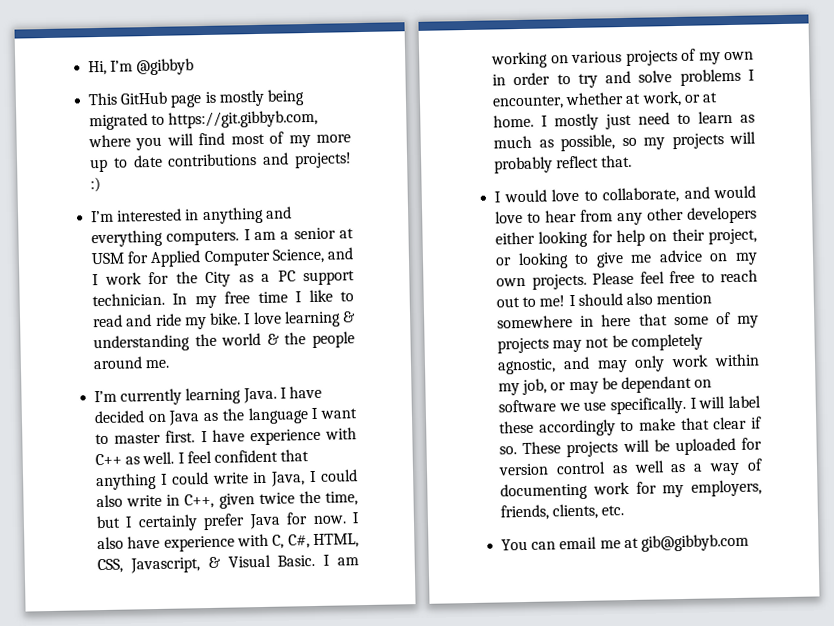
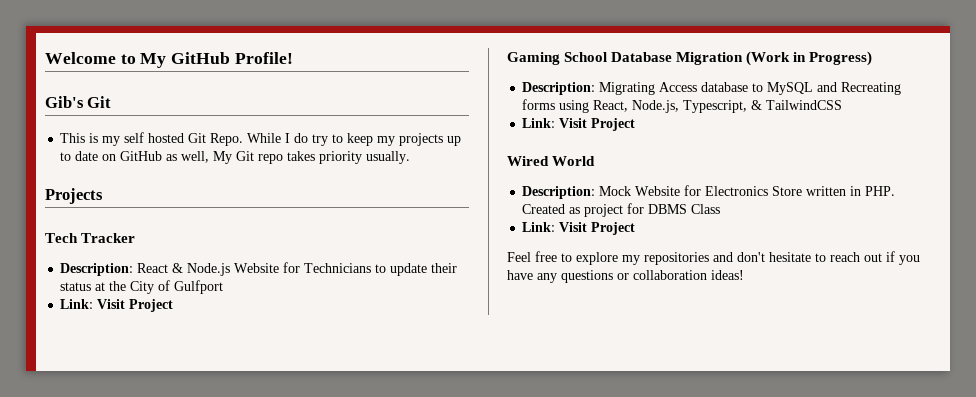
[88,58,195,76] [88,89,305,108] [89,109,319,131] [88,131,351,151] [90,152,352,173] [90,176,102,193] [91,206,292,225] [91,227,354,248] [91,247,353,268] [92,270,355,288] [92,289,354,309] [92,310,356,330] [93,331,355,353] [93,356,170,370] [94,385,322,406] [94,407,357,426] [95,427,357,446] [95,449,310,466] [96,469,358,491] [96,490,358,509] [96,512,359,532] [97,533,359,552] [97,554,359,574] [491,48,754,69] [492,68,755,88] [492,90,718,110] [493,110,755,131] [493,131,756,152] [494,154,633,174] [494,185,756,204] [495,206,757,226] [495,228,757,248] [495,249,758,270] [496,269,758,290] [496,292,713,308] [497,312,759,329] [497,333,703,354] [497,353,760,375] [498,375,713,396] [498,395,761,415] [499,416,762,437] [499,437,762,458] [498,458,763,476] [500,479,762,501] [500,503,625,521] [501,533,749,552] Hi, I’m @gibbyb // This GitHub page is mostly being migrated to https://git.gibbyb.com, where you will find most of my more up to date contributions and projects! :) // I’m interested in anything and everything computers. I am a senior at USM for Applied Computer Science, and I work for the City as a PC support technician. In my free time I like to read and ride my bike. I love learning & understanding the world & the people around me. // I’m currently learning Java. I have decided on Java as the language I want to master first. I have experience with C++ as well. I feel confident that anything I could write in Java, I could also write in C++, given twice the time, but I certainly prefer Java for now. I also have experience with C, C#, HTML, CSS, Javascript, & Visual Basic. I am working on various projects of my own in order to try and solve problems I encounter, whether at work, or at home. I mostly just need to learn as much as possible, so my projects will probably reflect that. // I would love to collaborate, and would love to hear from any other developers either looking for help on their project, or looking to give me advice on my own projects. Please feel free to reach out to me! I should also mention somewhere in here that some of my projects may not be completely agnostic, and may only work within my job, or may be dependant on software we use specifically. I will label these accordingly to make that clear if so. These projects will be uploaded for version control as well as a way of documenting work for my employers, friends, clients, etc. // You can email me at gib@gibbyb.com -> [45,52,293,68] [45,96,112,108] [60,132,462,146] [60,151,411,164] [45,188,103,204] [45,233,136,243] [60,262,458,276] [60,280,224,294] [60,299,174,312] [507,51,873,66] [522,82,902,95] [522,99,843,113] [522,118,636,131] [507,156,596,166] [522,185,896,199] [522,203,721,217] [522,222,636,235] [507,251,920,265] [507,270,744,283] Welcome to My GitHub Profile! // Gib's Git // This is my self hosted Git Repo. While I do try to keep my projects up to date on GitHub as well, My Git repo takes priority usually. // Projects // Tech Tracker // Description: React & Node.js Website for Technicians to update their status at the City of Gulfport // Link: Visit Project // Gaming School Database Migration (Work in Progress) // Description: Migrating Access database to MySQL and Recreating forms using React, Node.js, Typescript, & TailwindCSS // Link: Visit Project // Wired World // Description: Mock Website for Electronics Store written in PHP. Created as project for DBMS Class // Link: Visit Project // Feel free to explore my repositories and don't hesitate to reach out if you have any questions or collaboration ideas!

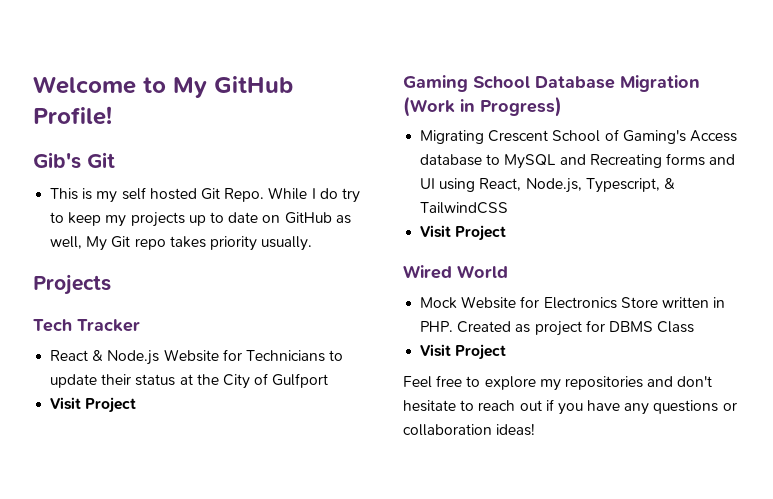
[60,263,134,276] Description: -> (140, 325) none
[60,299,94,309] Link: -> (329, 380) none
[522,82,656,95] Description: Migrating -> [420,129,686,144] Migrating Crescent School of Gaming's
(556, 104) none -> [709,154,736,165] [420,178,436,189] and UI
[522,118,556,128] Link: -> (509, 208) none
[522,186,596,199] Description: -> (508, 271) none
[522,222,556,232] Link: -> (695, 327) none

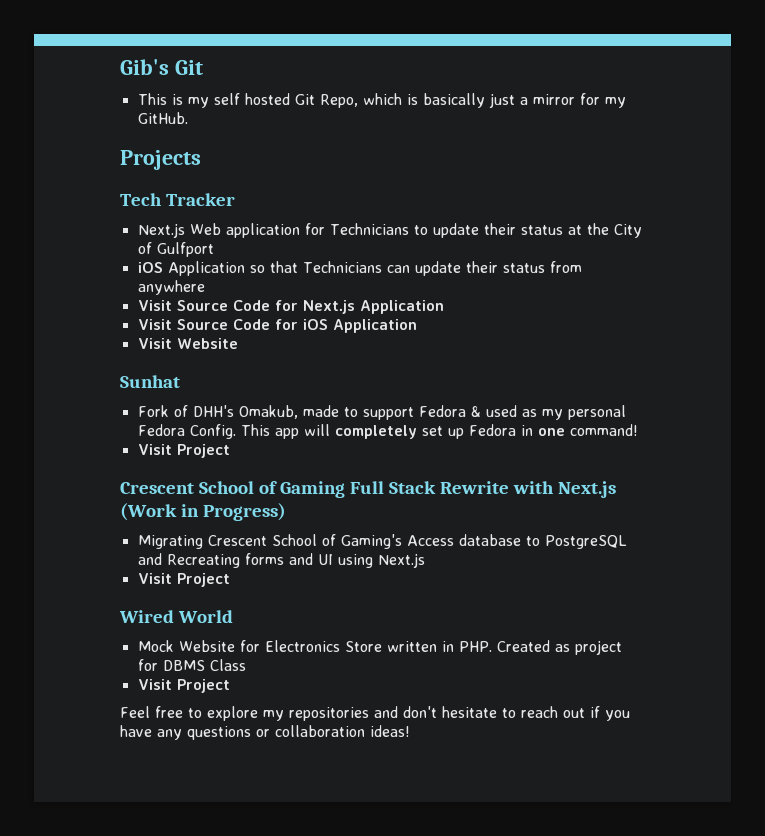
[33,76,293,98] [33,106,112,125] Welcome to My GitHub Profile! // -> (120, 67) none
[224,187,360,203] [50,212,351,227] [50,236,313,251] Repo. While I do try to keep my projects up to date on GitHub as well, My Git repo takes priority usually. -> [319,93,626,108] [137,112,188,124] Repo, which is basically just a mirror for my GitHub.
[50,349,219,365] React & Node.js Website -> [137,223,300,238] Next.js Web application
[50,397,137,413] [403,75,700,92] Visit Project // Gaming School Database Migration -> [137,261,582,276] [137,280,205,295] [137,300,444,314] [137,319,417,333] [137,338,238,349] [120,375,180,388] [137,405,626,420] [137,424,638,439] [137,444,230,458] [120,481,616,498] iOS Application so that Technicians can update their status from anywhere // Visit Source Code for Next.js Application // Visit Source Code for iOS Application // Visit Website // Sunhat // Fork of DHH's Omakub, made to support Fedora & used as my personal Fedora Config. This app will completely set up Fedora in one command! // Visit Project // Crescent School of Gaming Full Stack Rewrite with Next.js
[504,154,557,169] MySQL -> [544,535,627,549] PostgreSQL
[479,178,675,193] [420,202,509,214] React, Node.js, Typescript, & TailwindCSS -> [377,553,425,568] Next.js

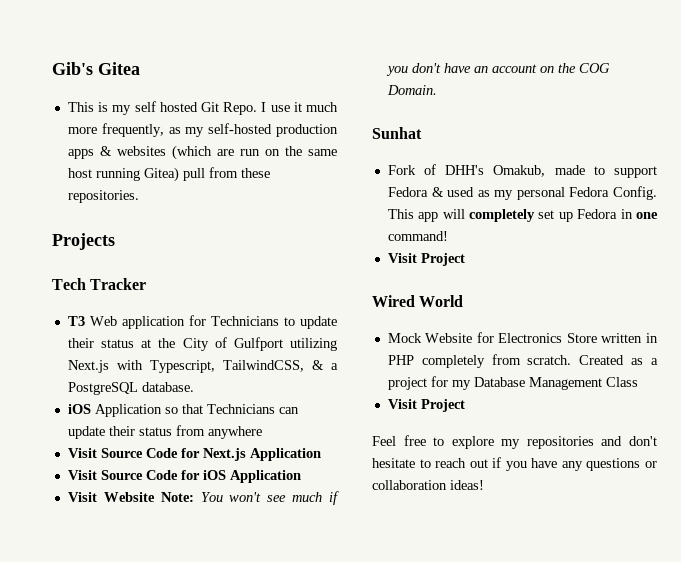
[174,60,203,75] Git -> [98,62,140,75] Gitea
[319,93,626,108] [137,112,188,124] Repo, which is basically just a mirror for my GitHub. -> [223,102,339,115] [67,123,338,137] [67,145,337,160] [67,167,270,182] [67,190,139,203] Repo. I use it much more frequently, as my self-hosted production apps & websites (which are run on the same host running Gitea) pull from these repositories.
[137,223,185,238] Next.js -> [67,316,85,326] T3
(214, 249) none -> [290,338,337,351] [67,360,338,373] [67,382,194,395] utilizing Next.js with Typescript, TailwindCSS, & a PostgreSQL database.
(238, 343) none -> [160,491,340,505] [385,63,610,76] [386,85,437,95] Note: You won't see much if you don't have an account on the COG Domain.
[120,481,616,498] [120,503,286,521] [137,534,627,549] [137,553,425,568] [137,573,230,587] // Crescent School of Gaming Full Stack Rewrite with Next.js (Work in Progress) // Migrating Crescent School of Gaming's Access database to PostgreSQL and Recreating forms and UI using Next.js // Visit Project -> (465, 259) none
[458,641,492,652] PHP. -> [387,354,572,368] PHP completely from scratch.
(570, 648) none -> [651,358,658,365] a
[162,660,205,671] DBMS -> [451,377,602,390] my Database Management

